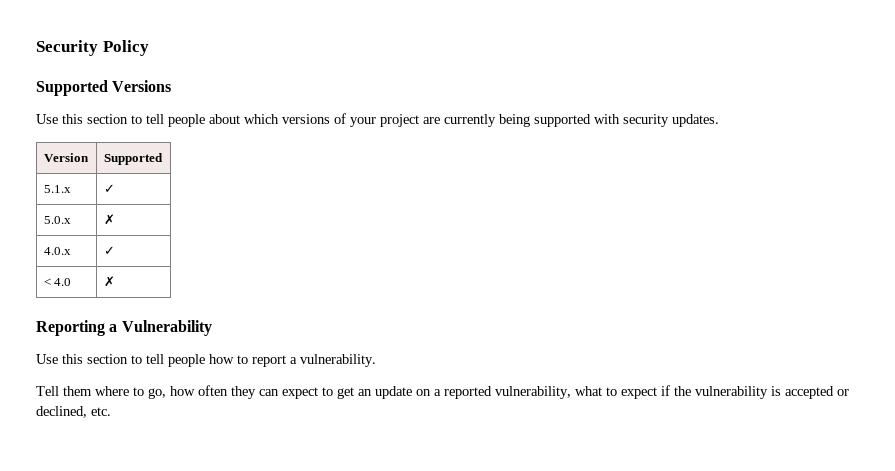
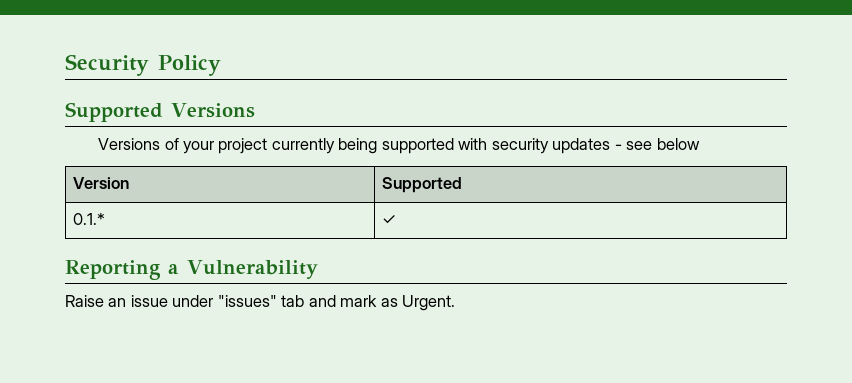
[36,114,330,127] Use this section to tell people about which versions -> [98,138,161,150] Versions
[423,117,440,124] are -> (268, 146) none
[672,114,719,127] updates. -> [552,138,700,154] updates - see below
[43,185,71,193] [103,184,115,193] [43,216,71,224] [103,214,115,225] [43,247,71,255] [103,246,115,255] [43,278,72,286] [103,276,115,287] [36,320,212,336] [36,354,376,367] [36,385,849,399] [36,406,111,418] 5.1.x | ✓ // 5.0.x | ✗ // 4.0.x | ✓ // < 4.0 | ✗ // Reporting a Vulnerability // Use this section to tell people how to report a vulnerability. // Tell them where to go, how often they can expect to get an update on a reported vulnerability, what to expect if the vulnerability is accepted or declined, etc. -> [72,213,105,225] [381,215,396,225] [65,260,318,280] [65,295,456,311] 0.1.* | ✓ // Reporting a Vulnerability // Raise an issue under "issues" tab and mark as Urgent.

